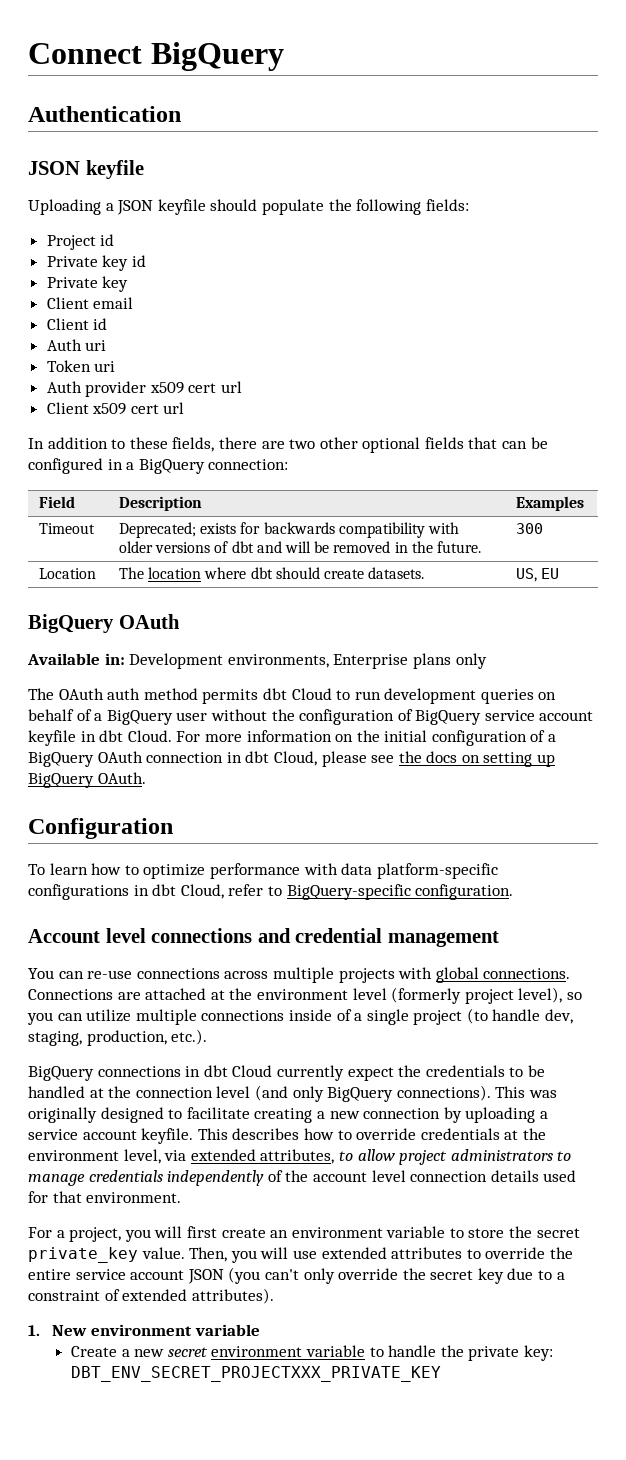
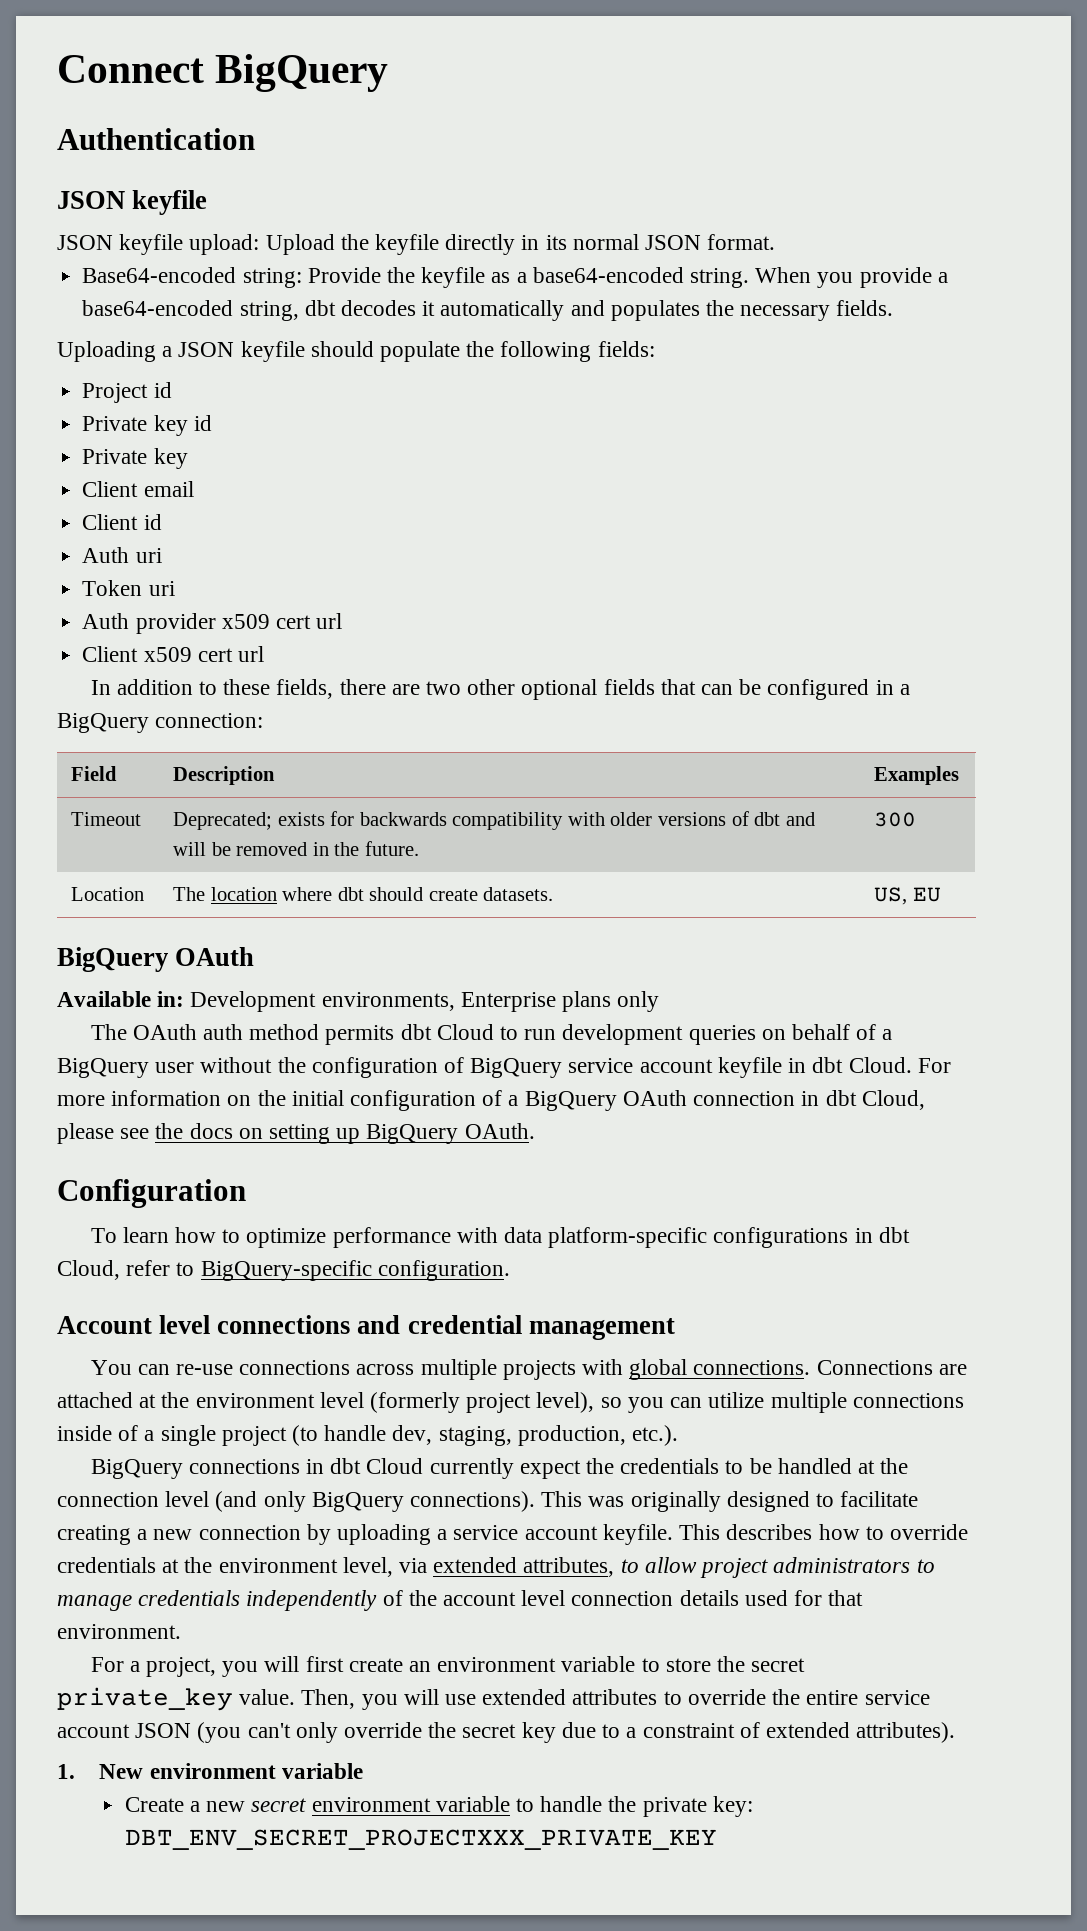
(144, 169) none -> [57,234,776,255] [82,267,948,288] [82,300,894,321] // JSON keyfile upload: Upload the keyfile directly in its normal JSON format. // Base64-encoded string: Provide the keyfile as a base64-encoded string. When you provide a base64-encoded string, dbt decodes it automatically and populates the necessary fields.

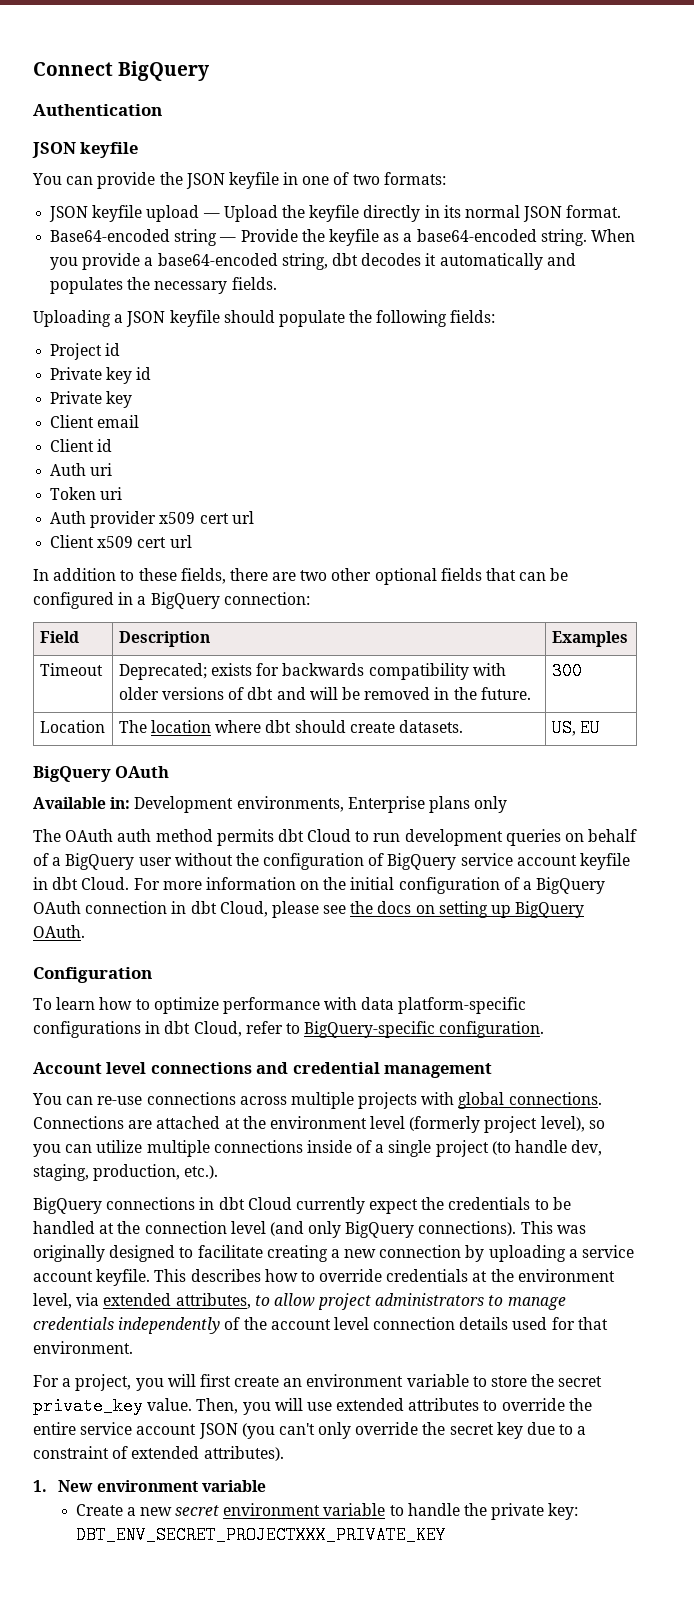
[57,234,260,255] JSON keyfile upload: -> [32,172,446,189] [49,205,220,222] You can provide the JSON keyfile in one of two formats: // JSON keyfile upload —
[242,268,302,288] string: -> [174,229,237,246] string —

